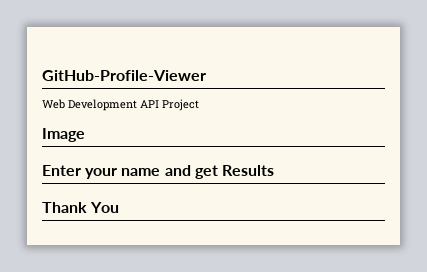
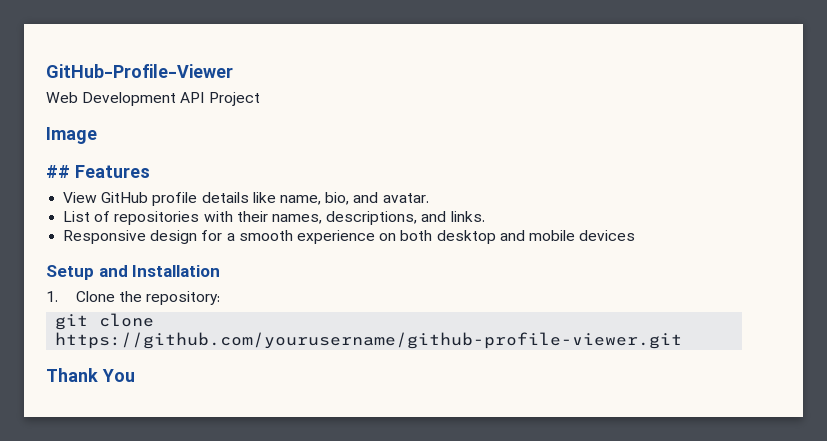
[42,165,274,179] Enter your name and get Results -> [46,165,150,178] [63,192,429,206] [63,211,485,225] [63,230,636,244] [46,265,221,280] [46,291,221,305] [55,313,155,330] [55,332,683,349] ## Features // View GitHub profile details like name, bio, and avatar. // List of repositories with their names, descriptions, and links. // Responsive design for a smooth experience on both desktop and mobile devices // Setup and Installation // 1. Clone the repository: // git clone https://github.com/yourusername/github-profile-viewer.git

